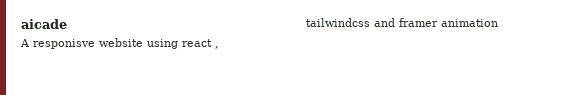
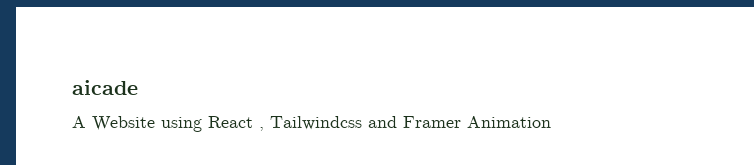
[33,38,219,49] [306,18,498,27] responisve website using react , tailwindcss and framer animation -> [92,116,551,132] Website using React , Tailwindcss and Framer Animation

